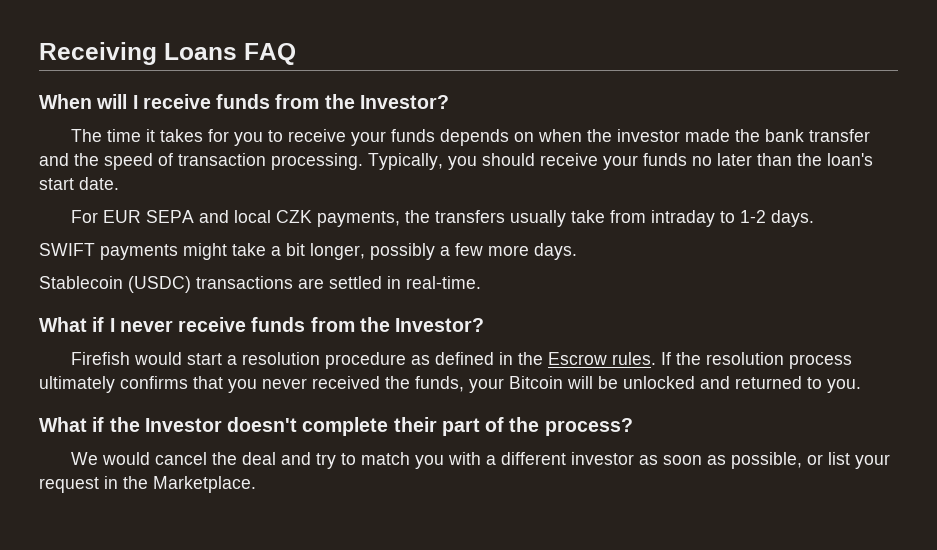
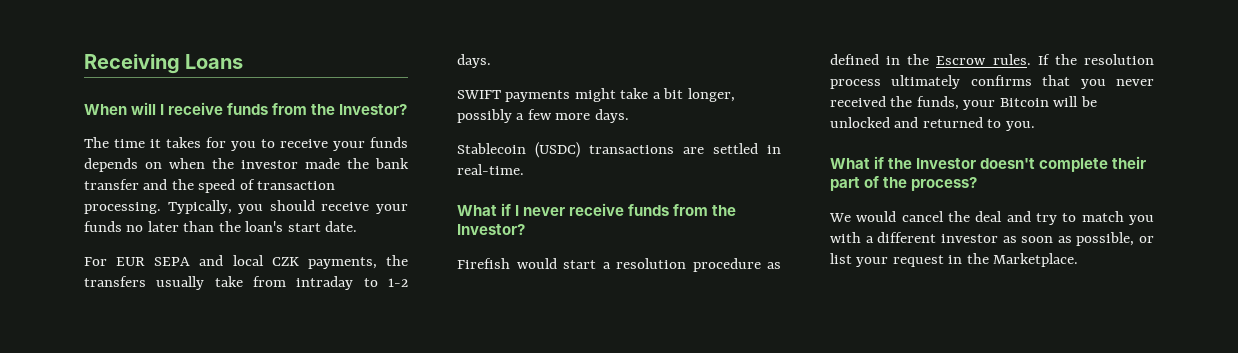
[244,43,296,65] FAQ -> (244, 61) none

